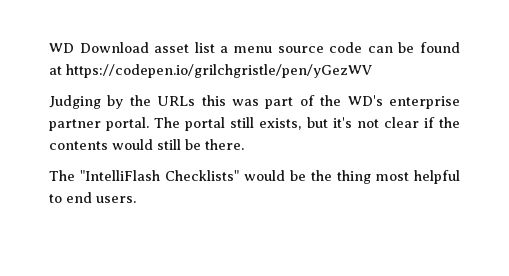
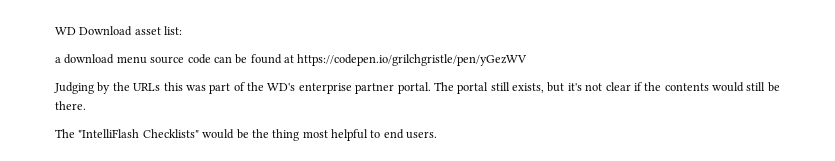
[194,42,229,53] list a -> [164,26,183,35] [55,54,115,64] list: // a download

